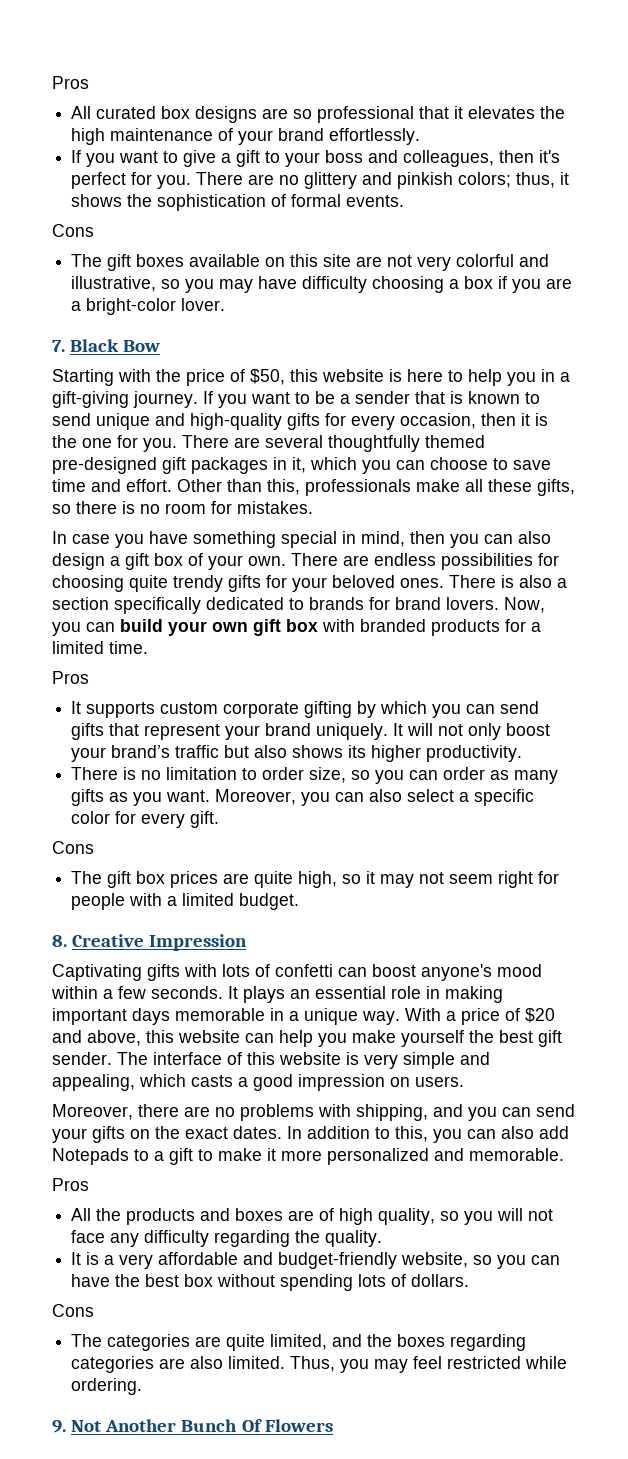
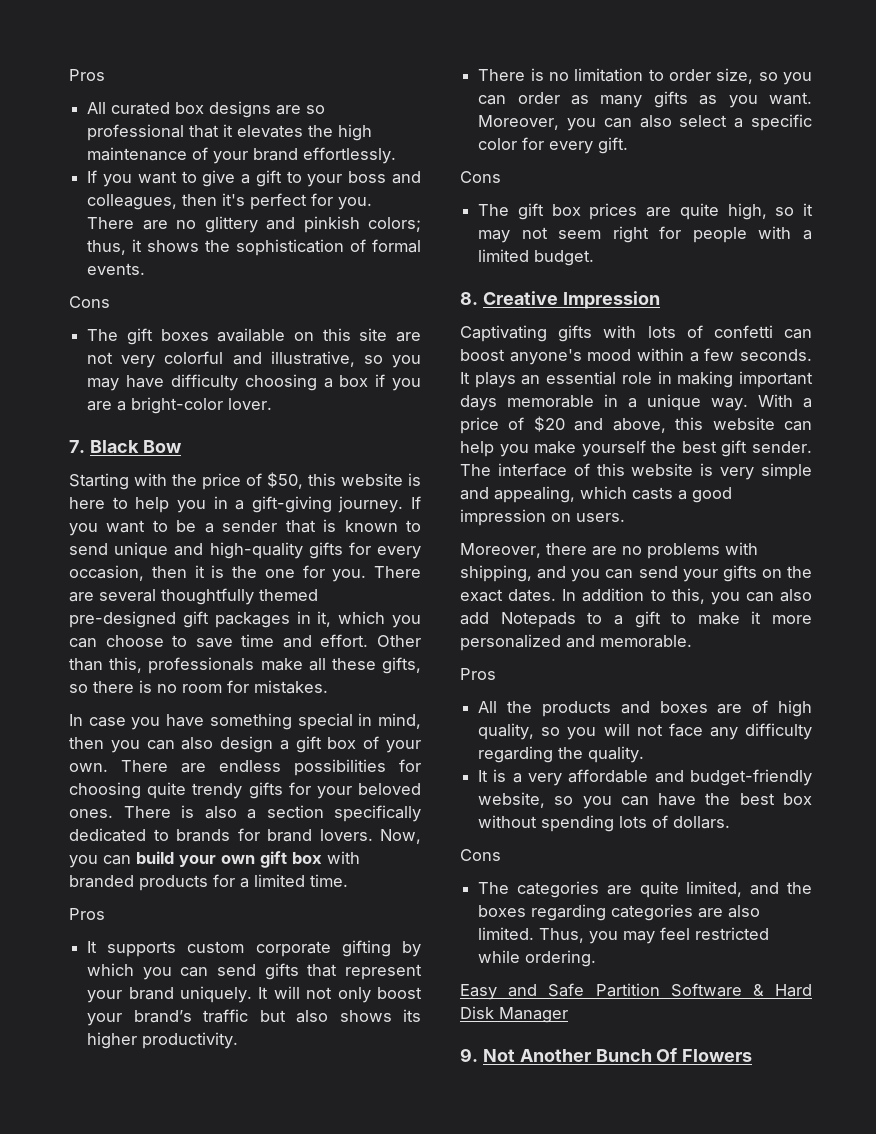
(143, 1386) none -> [460,983,812,1000] [460,1006,568,1023] // Easy and Safe Partition Software & Hard Disk Manager

